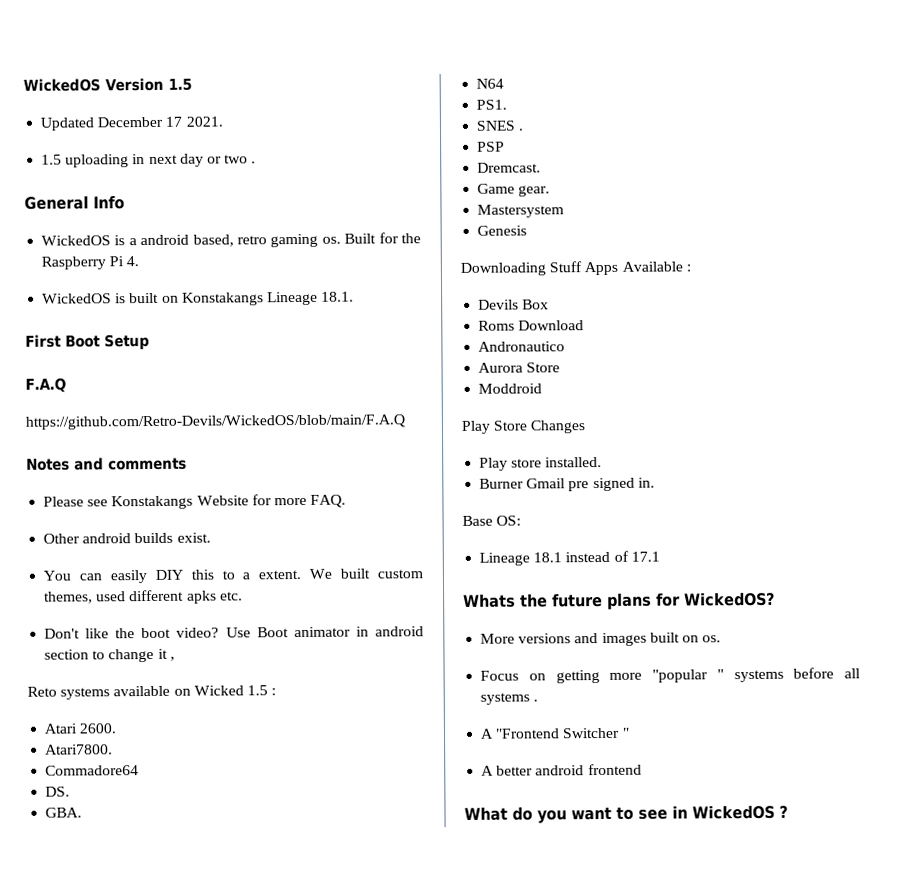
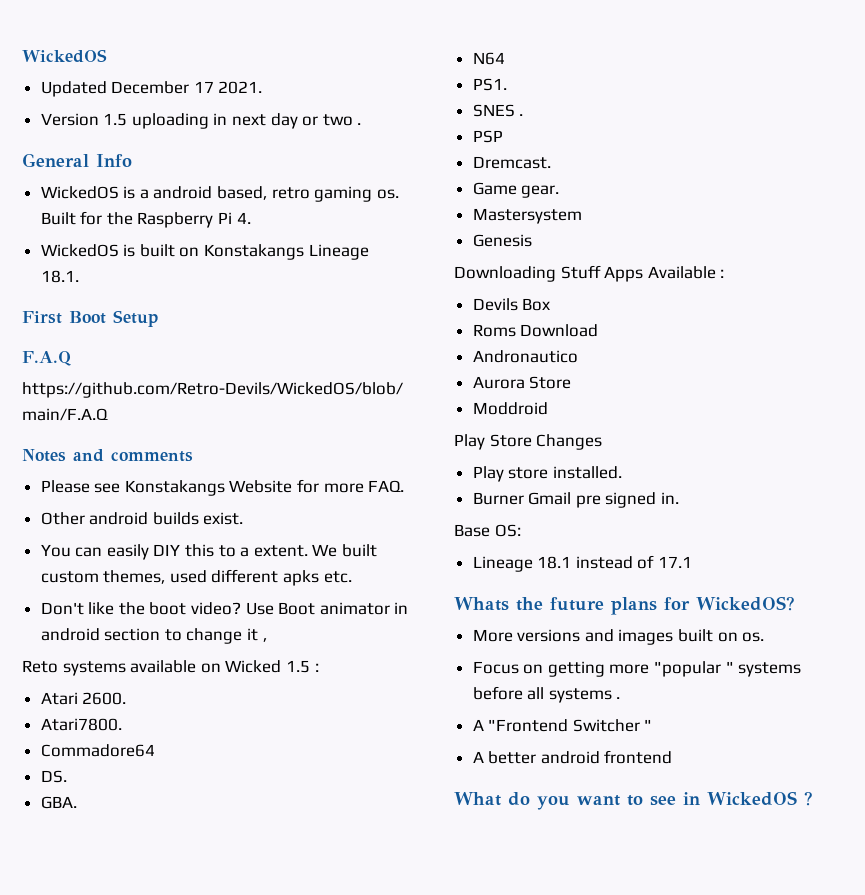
[23,77,192,92] WickedOS Version 1.5 -> [22,49,107,63] WickedOS
(223, 121) none -> [40,113,99,126] Version

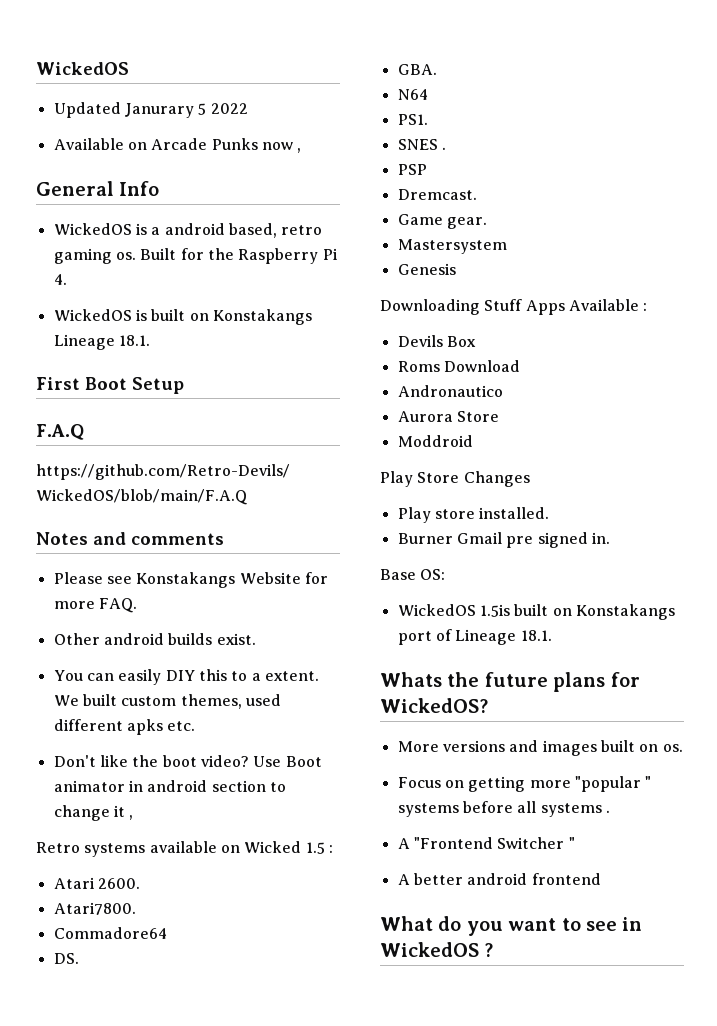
[111,81,263,94] [40,113,362,129] December 17 2021. // Version 1.5 uploading in next day or two . -> [124,103,248,118] [53,138,302,153] Janurary 5 2022 // Available on Arcade Punks now ,
[22,660,58,673] Reto -> [36,842,80,853] Retro
[472,555,693,572] Lineage 18.1 instead of 17.1 -> [397,604,675,620] [397,629,552,645] WickedOS 1.5is built on Konstakangs port of Lineage 18.1.

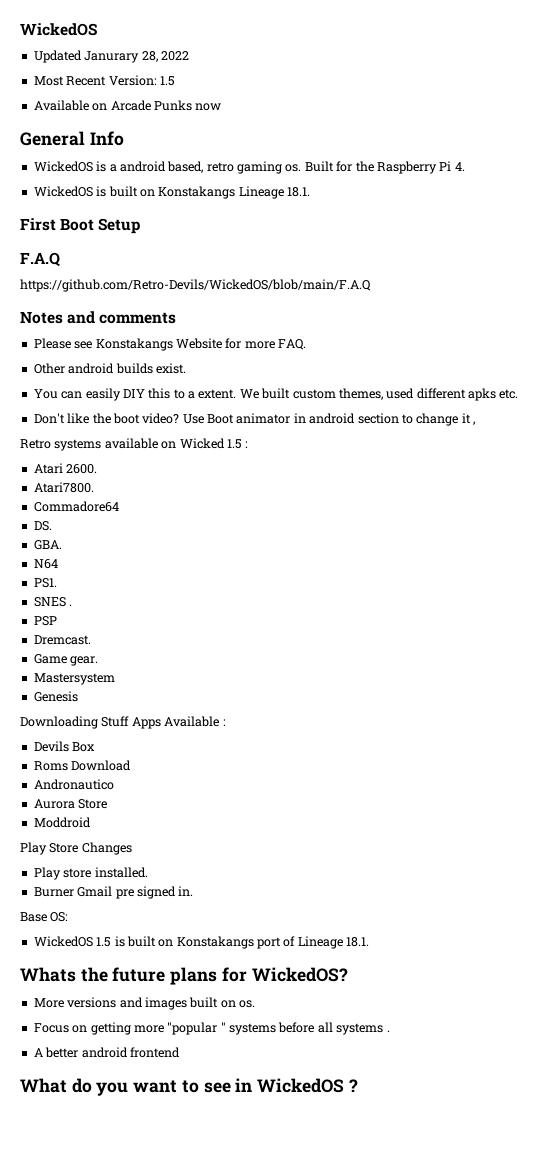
[198,103,207,115] 5 -> [141,51,158,62] 28,
(248, 108) none -> [33,75,175,86] // Most Recent Version: 1.5
[297,148,302,153] , -> (222, 107) none
[479,604,510,617] 1.5is -> [96,936,125,947] 1.5 is
[397,837,575,849] // A "Frontend Switcher " -> (390, 1031) none

